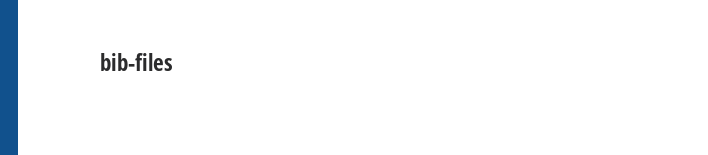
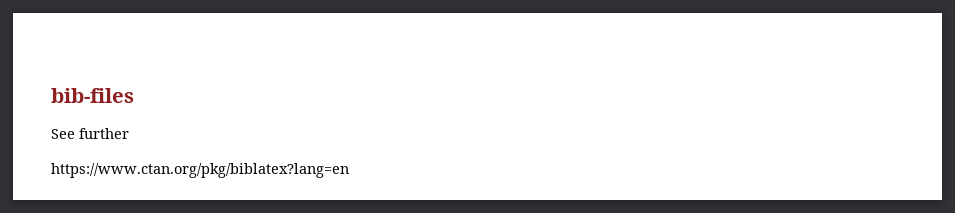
(173, 62) none -> [51,128,129,139] [51,163,349,178] // See further // https://www.ctan.org/pkg/biblatex?lang=en

